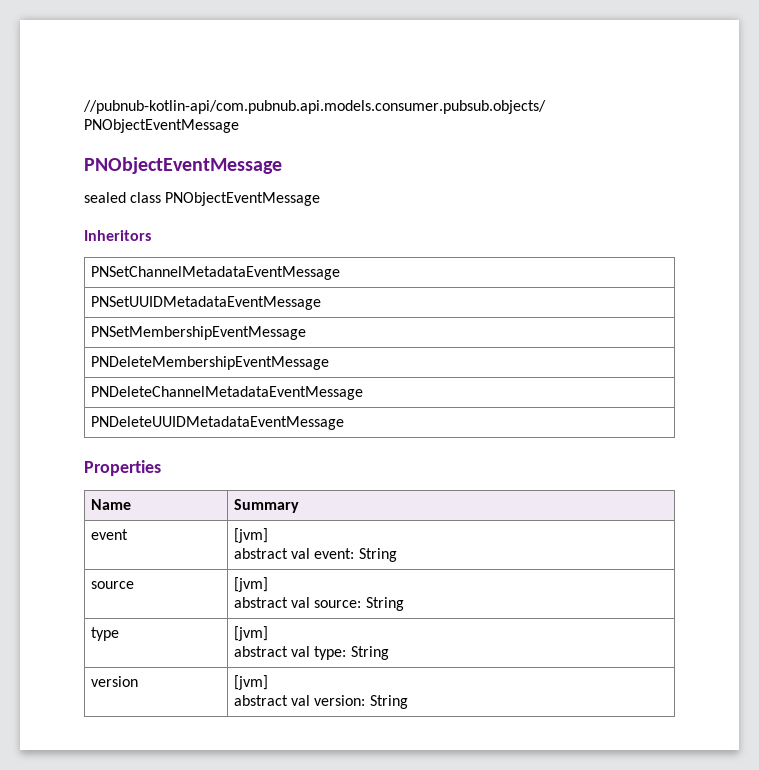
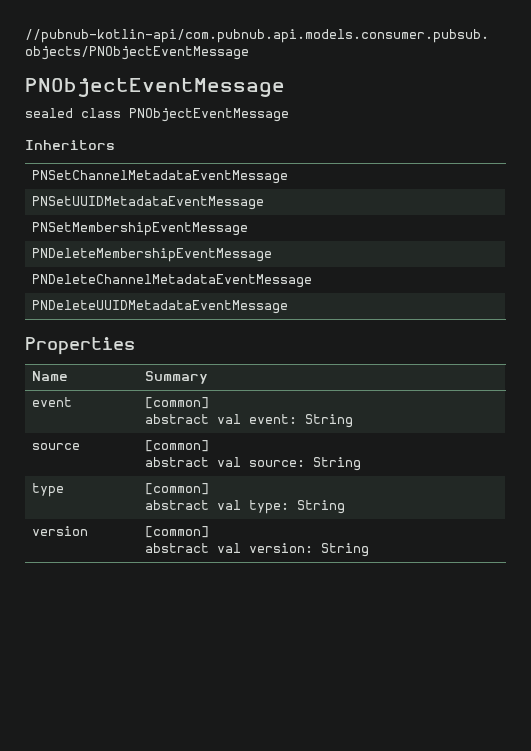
[234,528,269,543] [jvm] -> [145,397,210,409] [common]
[234,577,269,592] [jvm] -> [145,440,210,452] [common]
[234,626,269,641] [jvm] -> [145,483,210,495] [common]
[234,675,269,690] [jvm] -> [145,526,210,538] [common]

